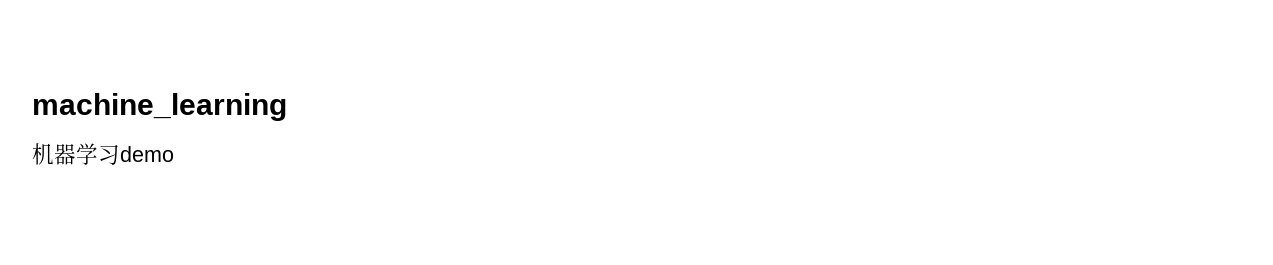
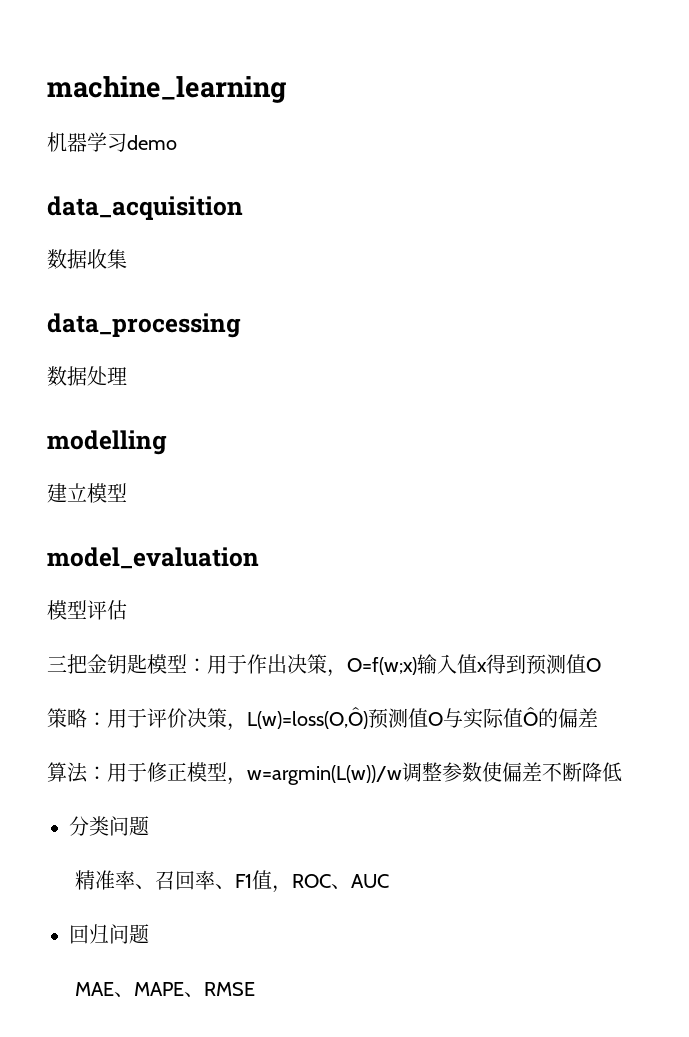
(174, 154) none -> [47,196,243,220] [47,249,127,269] [47,313,241,338] [47,366,127,386] [47,430,167,455] [47,483,127,503] [47,547,259,569] [47,600,127,620] [47,654,601,677] [47,707,598,731] [47,762,622,785] [69,816,149,836] [74,870,389,893] [69,924,149,944] [74,982,255,997] // data_acquisition // 数据收集 // data_processing // 数据处理 // modelling // 建立模型 // model_evaluation // 模型评估 // 三把金钥匙模型：用于作出决策，O=f(w;x)输入值x得到预测值O // 策略：用于评价决策，L(w)=loss(O,Ô)预测值O与实际值Ô的偏差 // 算法：用于修正模型，w=argmin(L(w))/w调整参数使偏差不断降低 // 分类问题 // 精准率、召回率、F1值，ROC、AUC // 回归问题 // MAE、MAPE、RMSE

